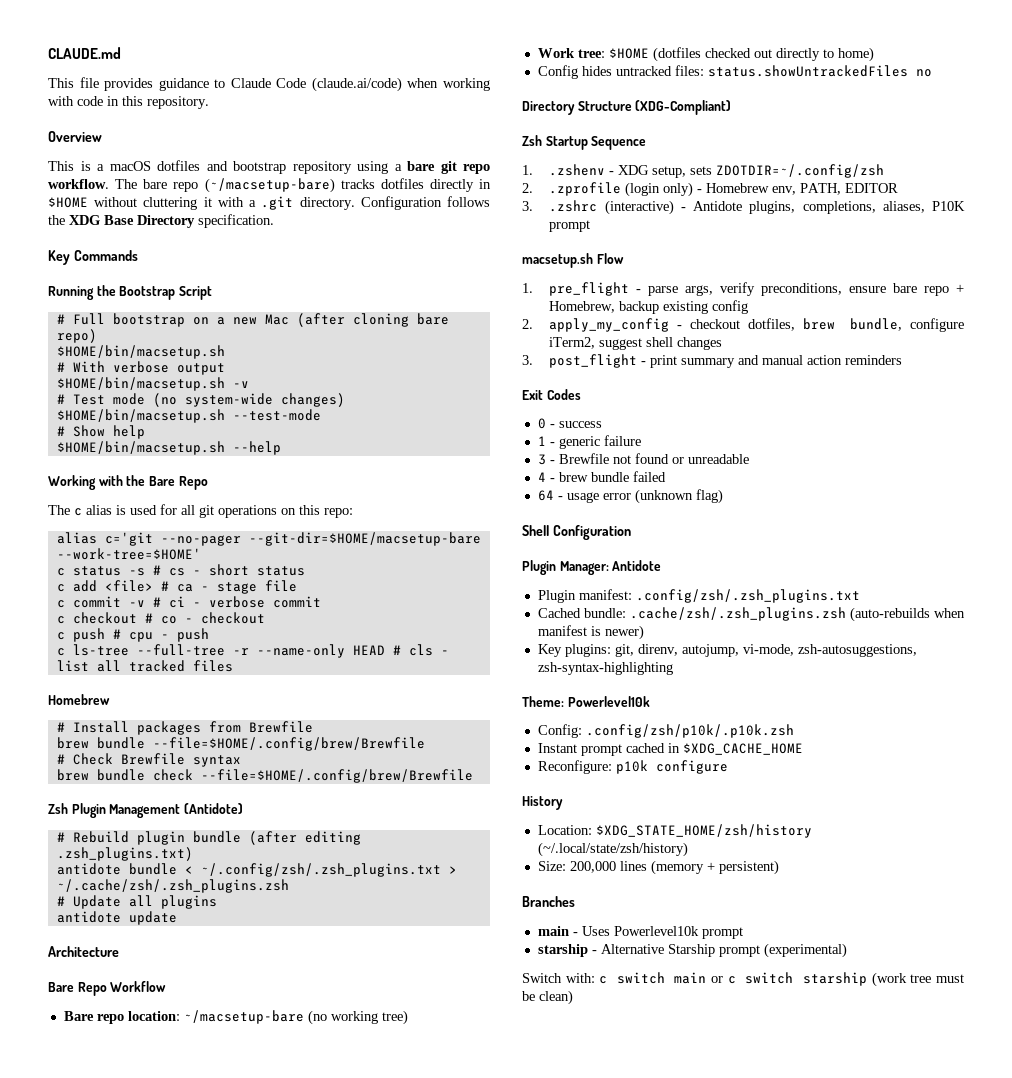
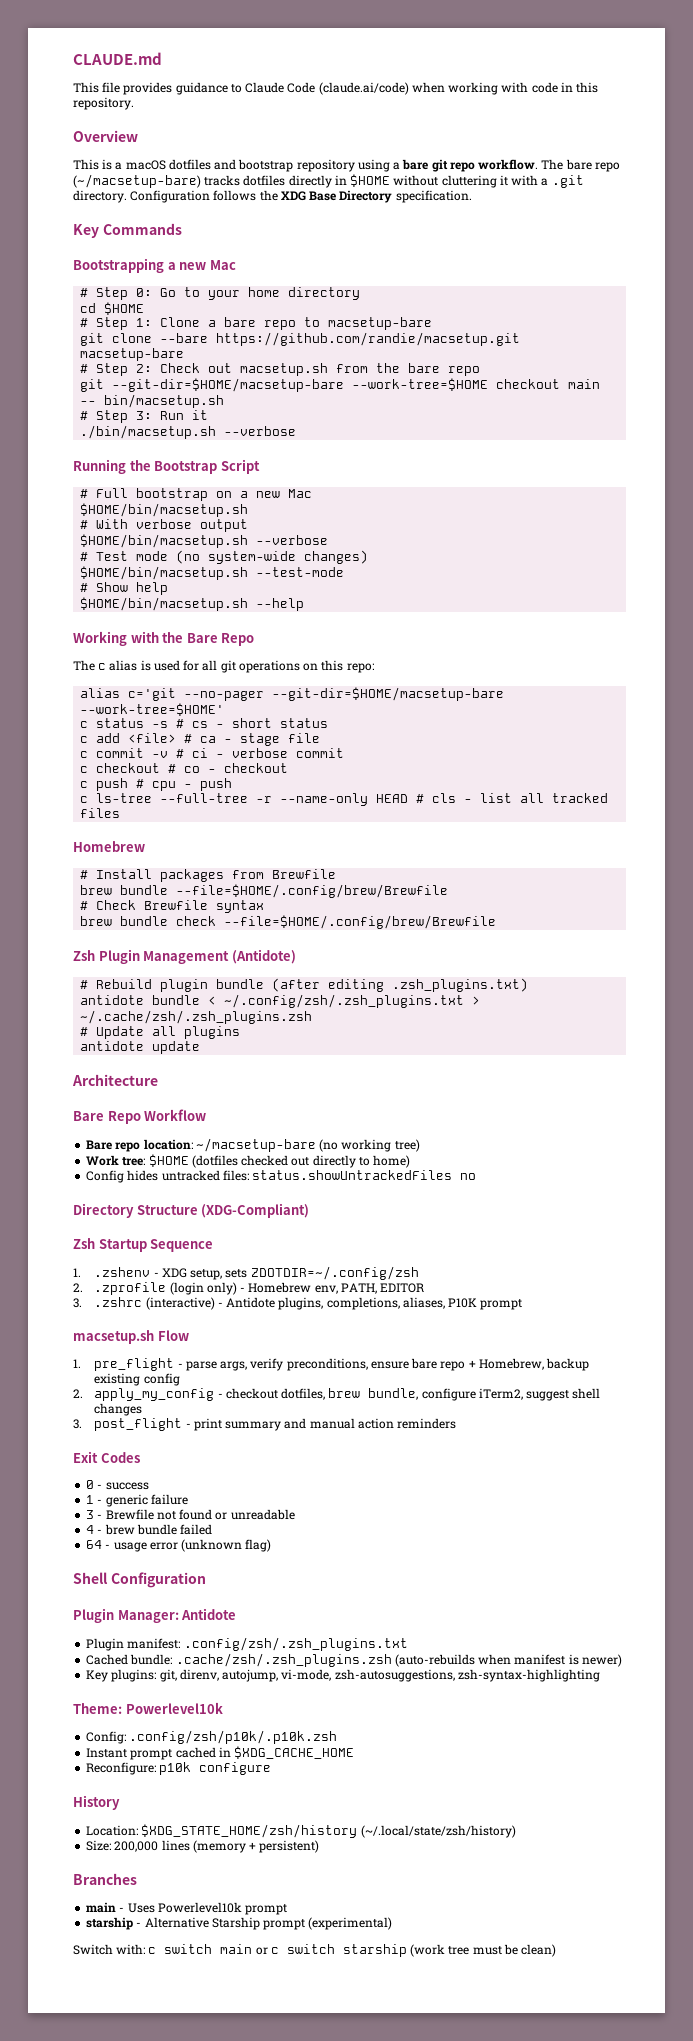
(138, 255) none -> [73,258,236,273] [80,287,361,300] [80,302,145,315] [80,317,433,330] [80,332,521,346] [80,348,185,361] [80,363,481,376] [80,378,601,392] [80,394,225,408] [80,410,209,423] [80,425,297,439] // Bootstrapping a new Mac // # Step 0: Go to your home directory // cd $HOME // # Step 1: Clone a bare repo to macsetup-bare // git clone --bare https://github.com/randie/macsetup.git macsetup-bare // # Step 2: Check out macsetup.sh from the bare repo // git --git-dir=$HOME/macsetup-bare --work-tree=$HOME checkout main -- bin/macsetup.sh // # Step 3: Run it // ./bin/macsetup.sh --verbose
[296,313,449,327] [56,329,97,343] (after cloning bare repo) -> (313, 493) none
[232,381,249,388] -v -> [256,535,329,545] --verbose

